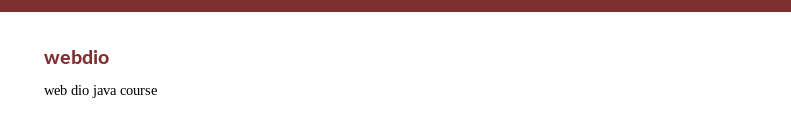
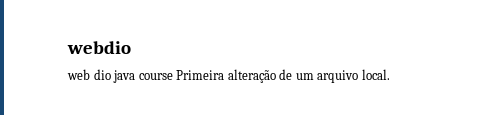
(157, 91) none -> [176,69,390,83] Primeira alteração de um arquivo local.

